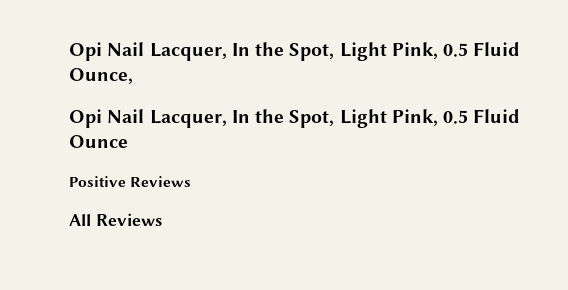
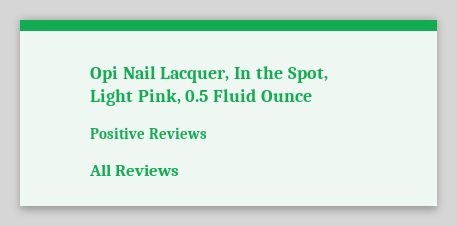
[69,68,133,84] [69,109,521,128] Ounce, // Opi Nail Lacquer, In the Spot, Light Pink, 0.5 Fluid -> (257, 95) none

